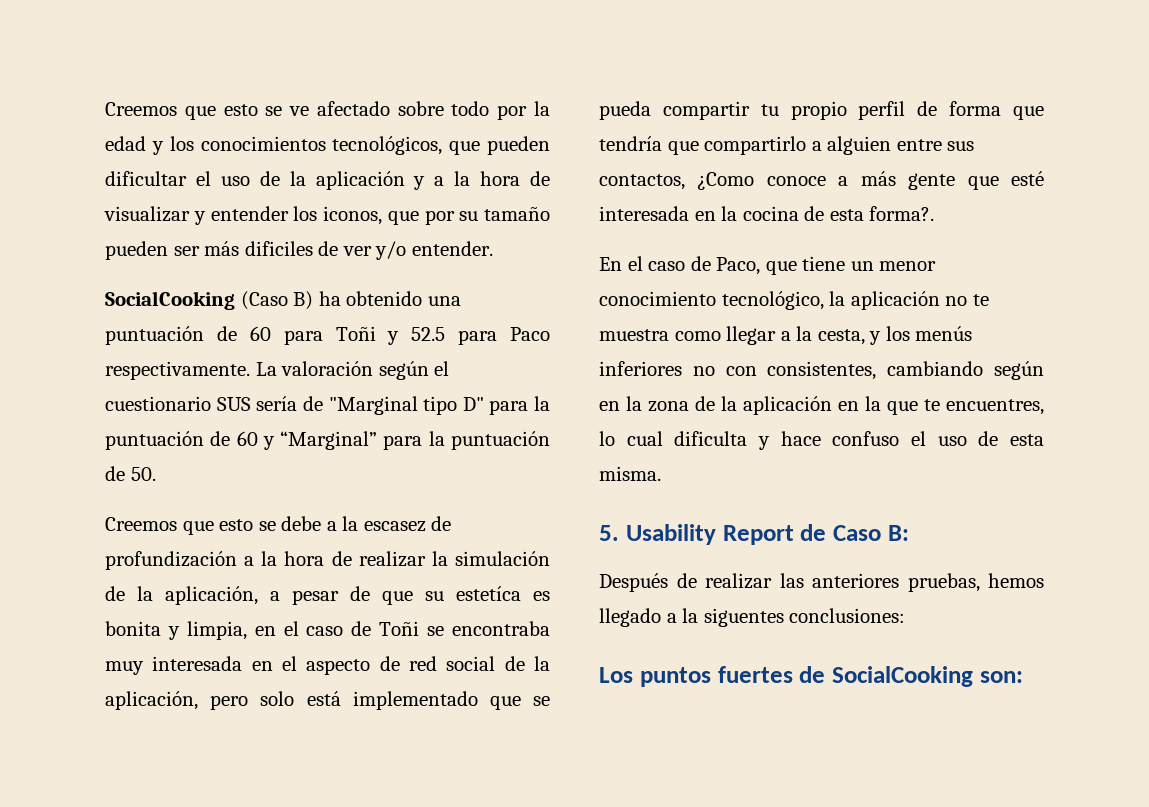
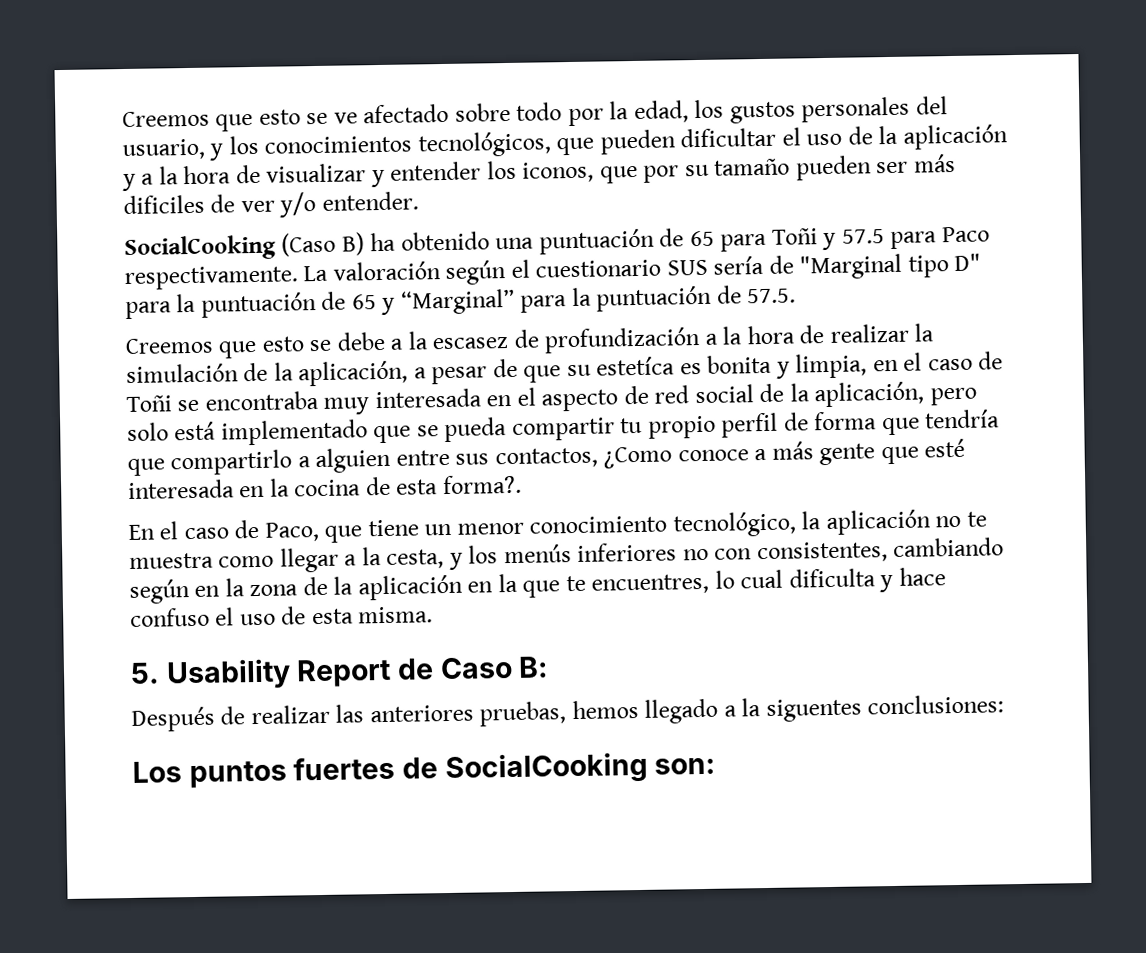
[105,136,146,151] edad -> [633,96,948,124] [122,138,205,161] edad, los gustos personales del usuario,
[249,326,271,341] 60 -> [689,230,715,247] 65
[411,327,446,341] 52.5 -> [841,229,885,244] 57.5
[236,431,258,446] 60 -> [351,294,377,310] 65
[130,467,156,481] 50. -> [747,288,797,304] 57.5.

